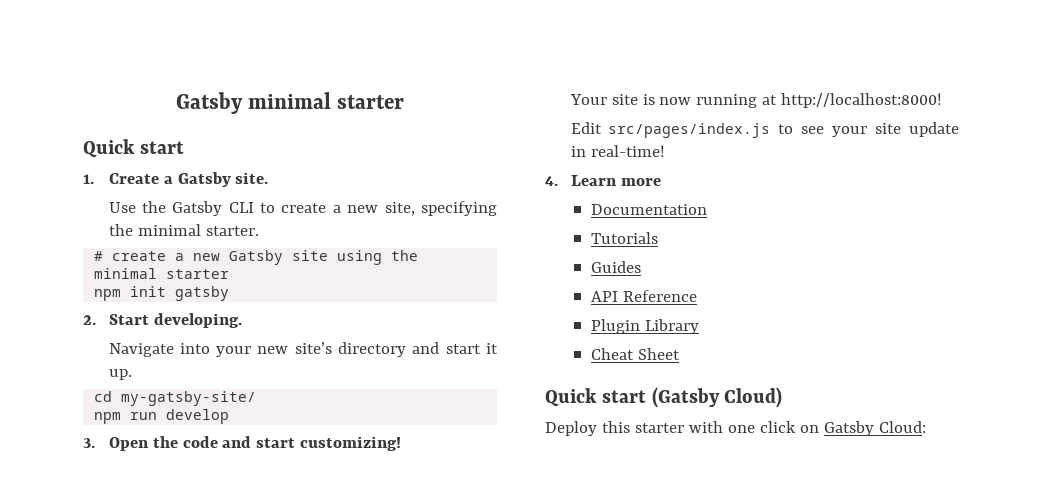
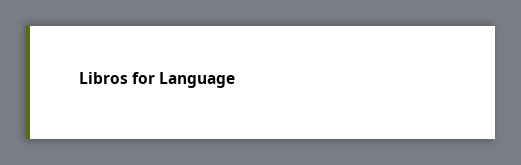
[175,92,405,114] [83,139,184,158] [83,172,269,187] [108,201,497,216] [108,224,259,236] [94,250,419,265] [94,268,230,279] [94,286,230,301] [83,313,242,328] [108,342,499,357] [108,369,132,380] [94,391,257,406] [94,409,230,424] [83,436,402,451] [569,93,943,108] [570,122,959,138] [570,145,665,157] [545,175,661,186] [590,204,707,215] [590,232,658,244] [590,261,641,273] [590,290,697,302] [590,319,699,334] [590,348,680,360] [545,387,783,408] [545,421,926,436] Gatsby minimal starter // Quick start // 1. Create a Gatsby site. // Use the Gatsby CLI to create a new site, specifying the minimal starter. // # create a new Gatsby site using the minimal starter // npm init gatsby // 2. Start developing. // Navigate into your new site’s directory and start it up. // cd my-gatsby-site/ // npm run develop // 3. Open the code and start customizing! // Your site is now running at http://localhost:8000! // Edit src/pages/index.js to see your site update in real-time! // 4. Learn more // Documentation // Tutorials // Guides // API Reference // Plugin Library // Cheat Sheet // Quick start (Gatsby Cloud) // Deploy this starter with one click on Gatsby Cloud: -> [79,72,236,88] Libros for Language

